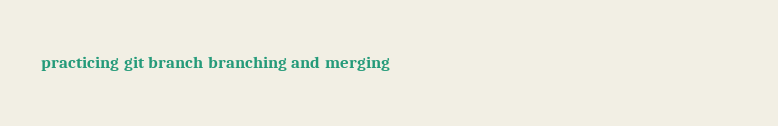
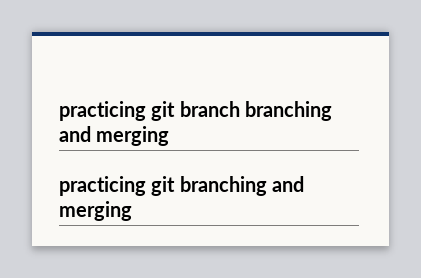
(390, 63) none -> [59,176,304,196] [59,201,132,221] // practicing git branching and merging

